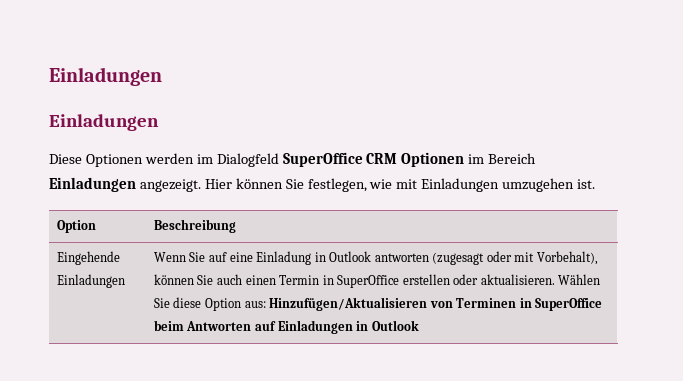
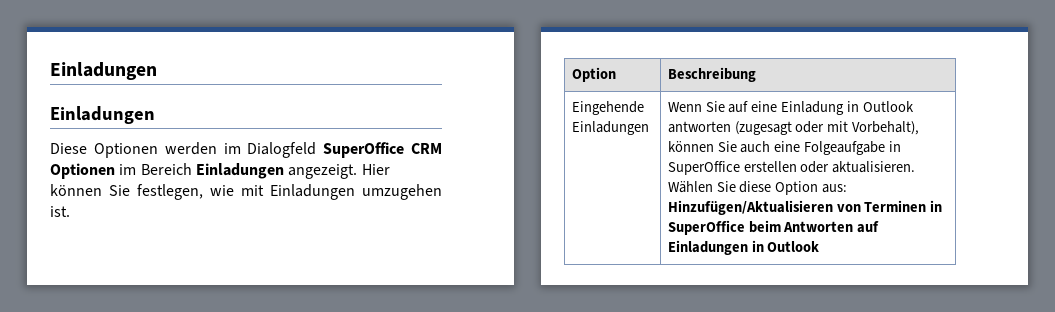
[245,275,320,285] einen Termin -> [774,141,886,155] eine Folgeaufgabe

